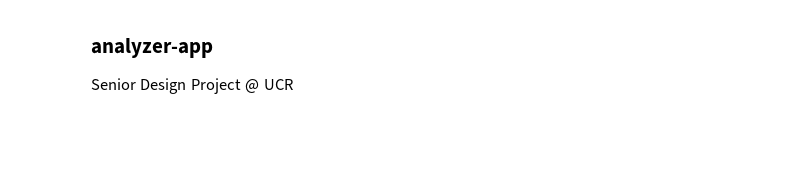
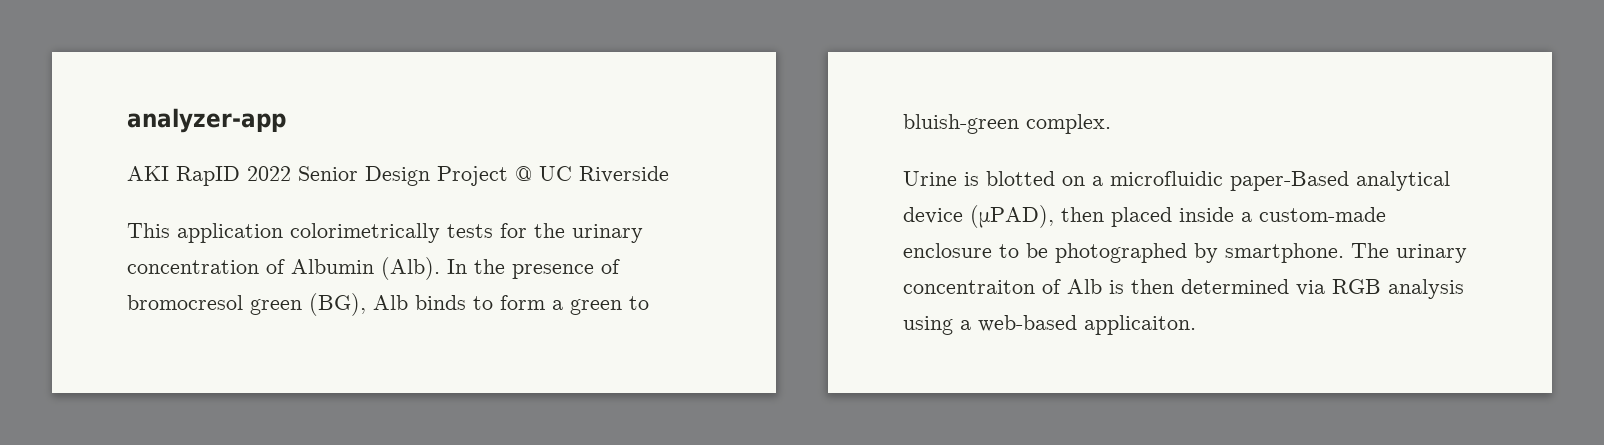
(213, 48) none -> [127,166,291,186] AKI RapID 2022
[263,79,293,90] UCR -> [539,166,669,183] [127,223,643,243] [127,257,620,280] [127,293,649,316] [903,114,1111,134] [903,171,1450,191] [903,205,1386,228] [903,243,1467,263] [903,279,1464,299] [903,315,1196,335] UC Riverside // This application colorimetrically tests for the urinary concentration of Albumin (Alb). In the presence of bromocresol green (BG), Alb binds to form a green to bluish-green complex. // Urine is blotted on a microfluidic paper-Based analytical device (μPAD), then placed inside a custom-made enclosure to be photographed by smartphone. The urinary concentraiton of Alb is then determined via RGB analysis using a web-based applicaiton.

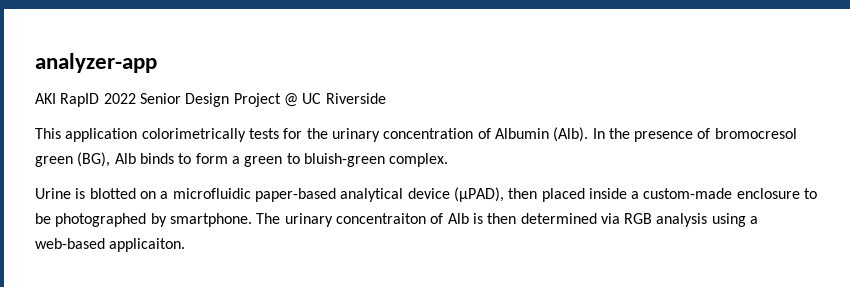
[1230,171,1349,191] paper-Based -> [254,188,336,202] paper-based

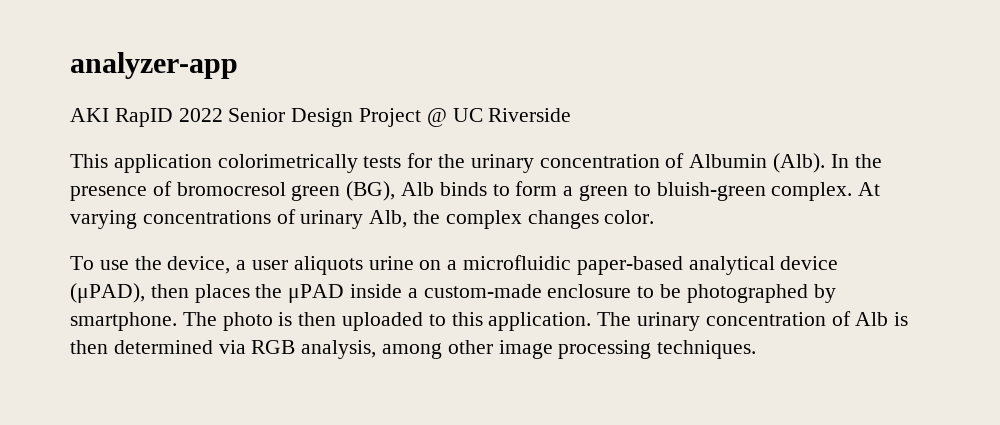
[35,188,136,199] // Urine is blotted -> [858,182,881,196] [70,209,655,229] [70,256,414,275] At varying concentrations of urinary Alb, the complex changes color. // To use the device, a user aliquots urine
[541,188,585,202] placed -> [194,284,345,303] places the μPAD
[284,213,426,227] urinary concentraiton -> [222,312,826,331] photo is then uploaded to this application. The urinary concentration
[656,213,759,227] [35,238,186,252] analysis using a web-based applicaiton. -> [301,340,757,359] analysis, among other image processing techniques.

